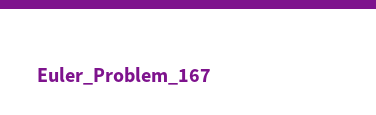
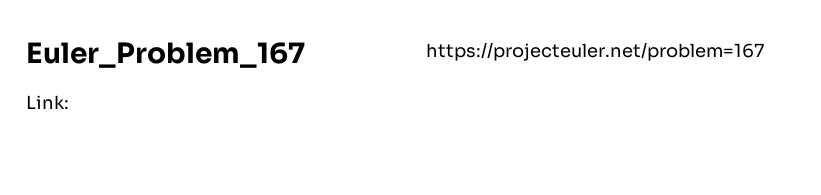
(211, 76) none -> [26,95,69,109] [426,42,764,61] // Link: https://projecteuler.net/problem=167

